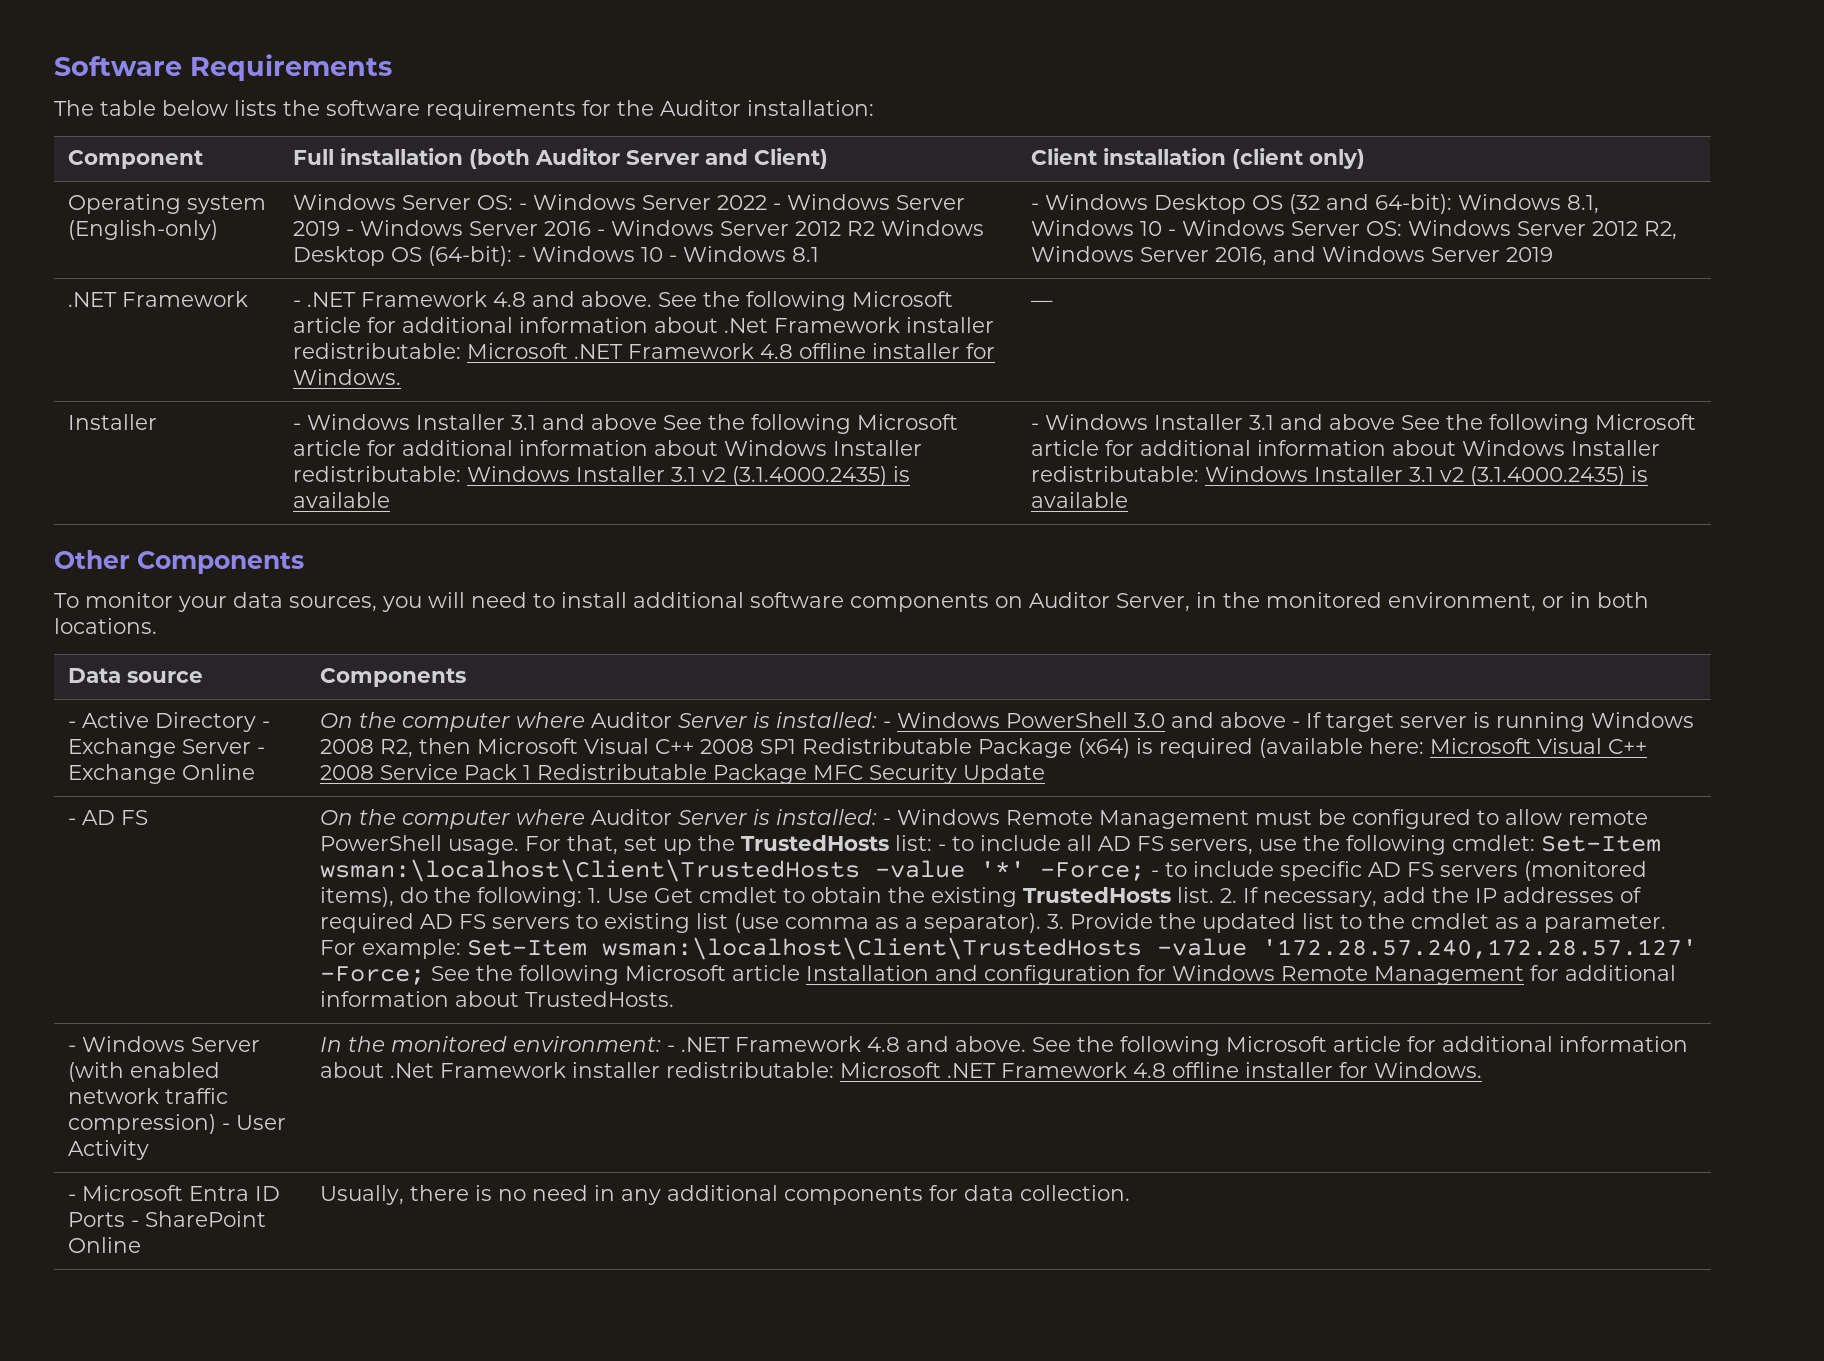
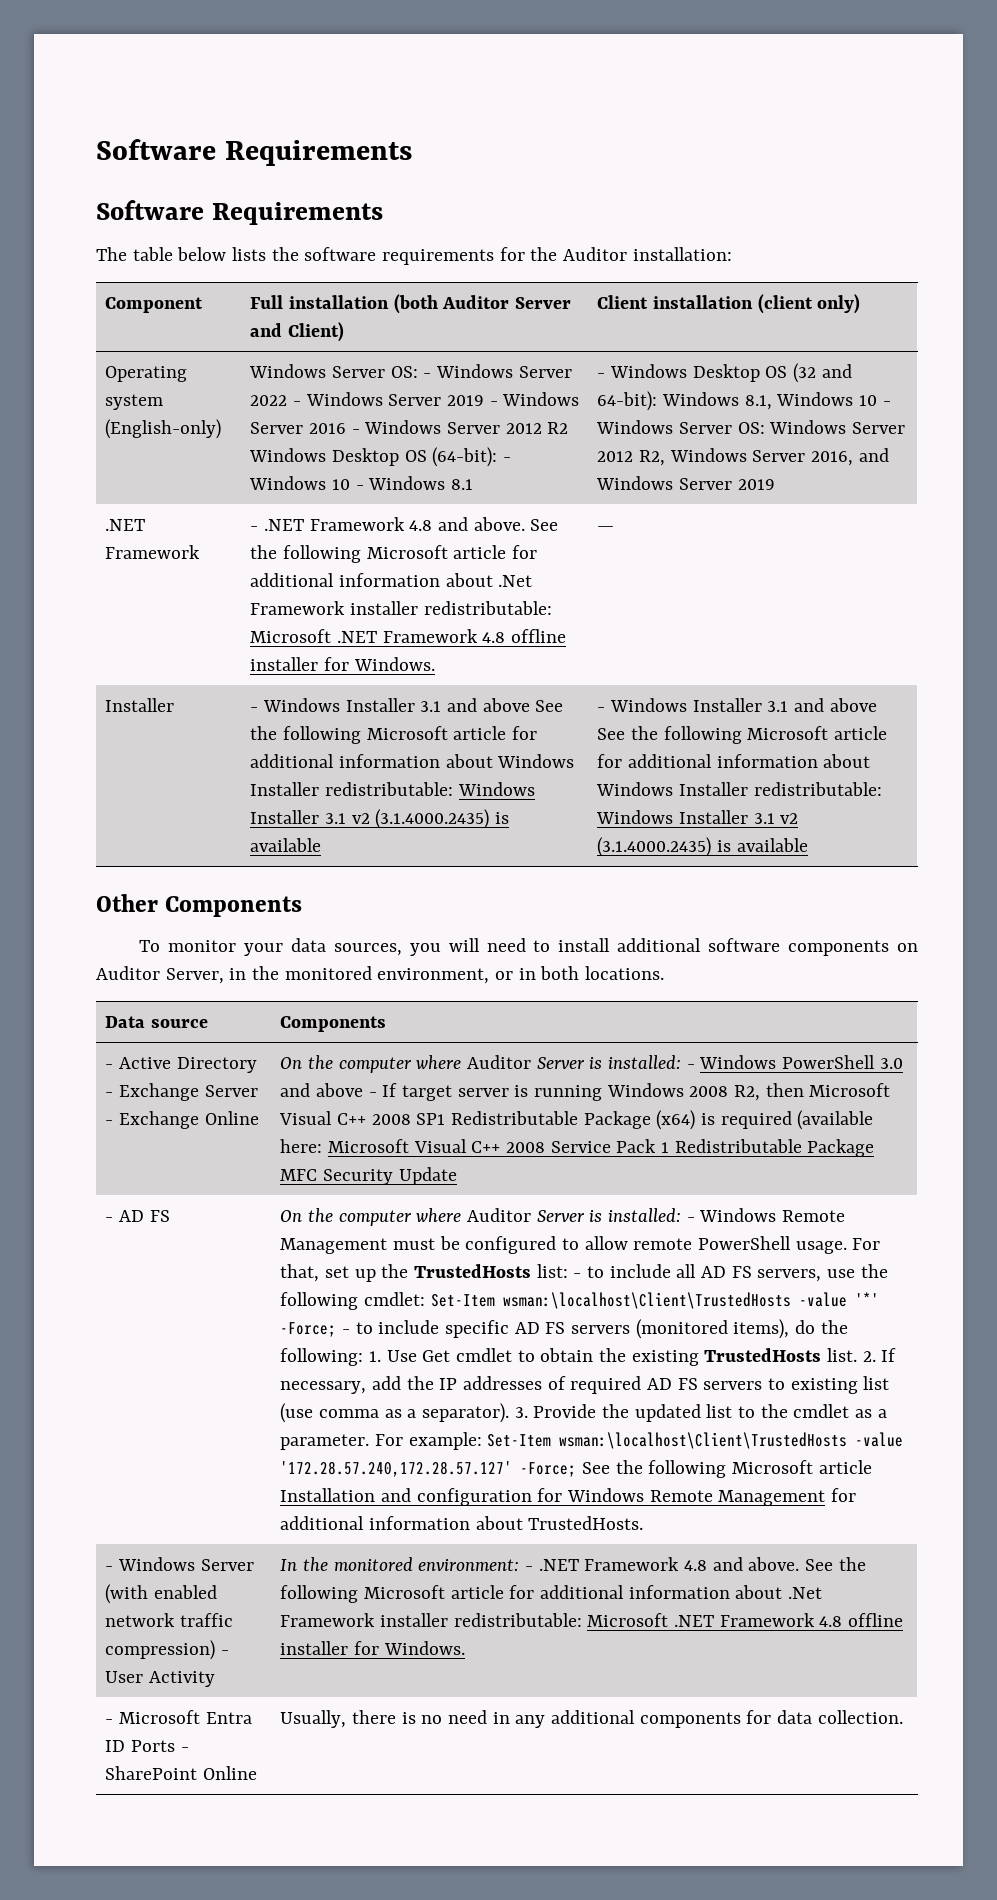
[54,54,392,81] Software Requirements -> [96,139,412,166] [96,200,383,225] Software Requirements // Software Requirements

